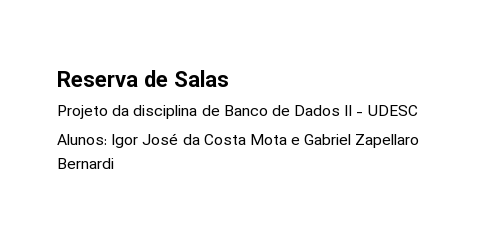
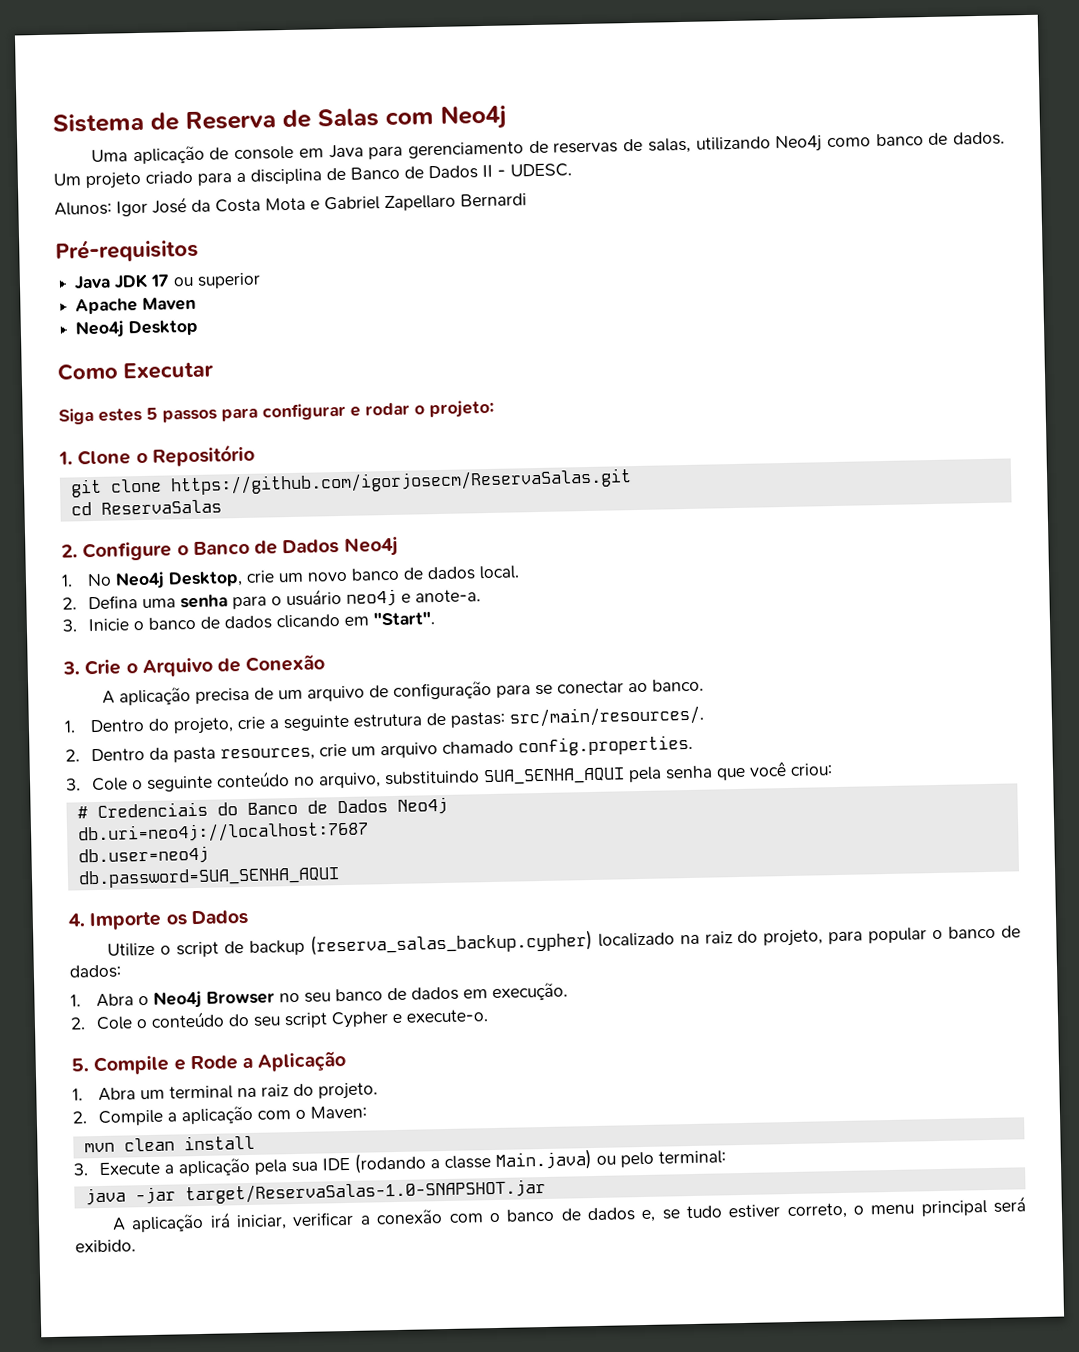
(57, 79) none -> [52,112,179,133] Sistema de
[57,105,130,119] // Projeto da -> [385,104,507,130] [91,131,1005,165] [53,170,246,190] com Neo4j // Uma aplicação de console em Java para gerenciamento de reservas de salas, utilizando Neo4j como banco de dados. Um projeto criado para a
[367,105,418,116] UDESC -> [510,163,572,178] UDESC.
(114, 163) none -> [55,237,199,263] [74,272,262,290] [75,296,197,315] [75,319,200,339] [57,361,214,381] [58,399,494,425] [58,443,255,467] [69,468,632,498] [70,499,222,516] [61,536,398,562] [61,565,520,590] [62,588,481,610] [62,611,435,632] [62,654,326,678] [102,678,705,706] [64,705,704,735] [65,734,693,763] [65,762,833,792] [76,796,448,819] [76,820,369,845] [77,845,209,866] [77,866,340,889] [68,909,248,931] [107,925,1021,958] [69,964,122,979] [70,982,568,1009] [70,1009,488,1031] [71,1050,347,1076] [72,1082,378,1102] [72,1105,367,1127] [83,1134,255,1153] [73,1149,726,1177] [84,1178,546,1206] [112,1196,1026,1233] [75,1239,136,1253] // Pré-requisitos // Java JDK 17 ou superior // Apache Maven // Neo4j Desktop // Como Executar // Siga estes 5 passos para configurar e rodar o projeto: // 1. Clone o Repositório // git clone https://github.com/igorjosecm/ReservaSalas.git // cd ReservaSalas // 2. Configure o Banco de Dados Neo4j // 1. No Neo4j Desktop, crie um novo banco de dados local. // 2. Defina uma senha para o usuário neo4j e anote-a. // 3. Inicie o banco de dados clicando em "Start". // 3. Crie o Arquivo de Conexão // A aplicação precisa de um arquivo de configuração para se conectar ao banco. // 1. Dentro do projeto, crie a seguinte estrutura de pastas: src/main/resources/. // 2. Dentro da pasta resources, crie um arquivo chamado config.properties. // 3. Cole o seguinte conteúdo no arquivo, substituindo SUA_SENHA_AQUI pela senha que você criou: // # Credenciais do Banco de Dados Neo4j // db.uri=neo4j://localhost:7687 // db.user=neo4j // db.password=SUA_SENHA_AQUI // 4. Importe os Dados // Utilize o script de backup (reserva_salas_backup.cypher) localizado na raiz do projeto, para popular o banco de dados: // 1. Abra o Neo4j Browser no seu banco de dados em execução. // 2. Cole o conteúdo do seu script Cypher e execute-o. // 5. Compile e Rode a Aplicação // 1. Abra um terminal na raiz do projeto. // 2. Compile a aplicação com o Maven: // mvn clean install // 3. Execute a aplicação pela sua IDE (rodando a classe Main.java) ou pelo terminal: // java -jar target/ReservaSalas-1.0-SNAPSHOT.jar // A aplicação irá iniciar, verificar a conexão com o banco de dados e, se tudo estiver correto, o menu principal será exibido.

